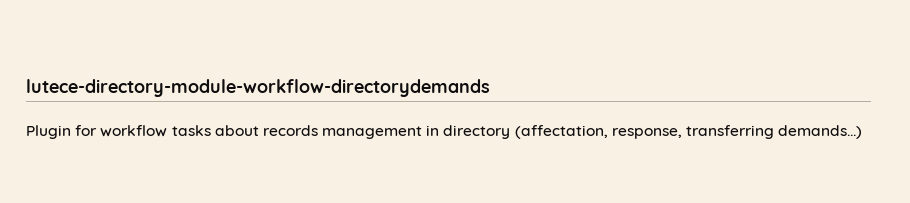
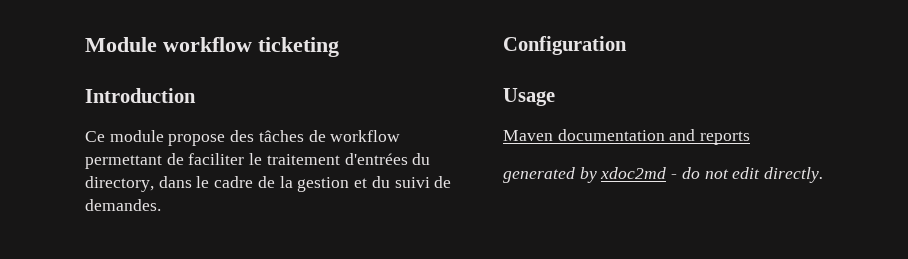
[26,79,490,97] [26,125,863,139] lutece-directory-module-workflow-directorydemands // Plugin for workflow tasks about records management in directory (affectation, response, transferring demands...) -> [85,37,339,57] [85,88,196,103] [85,130,401,146] [85,153,431,169] [85,176,452,192] [85,199,161,211] [503,36,627,55] [503,88,555,106] [503,129,751,145] [503,167,824,183] Module workflow ticketing // Introduction // Ce module propose des tâches de workflow permettant de faciliter le traitement d'entrées du directory, dans le cadre de la gestion et du suivi de demandes. // Configuration // Usage // Maven documentation and reports // generated by xdoc2md - do not edit directly.

